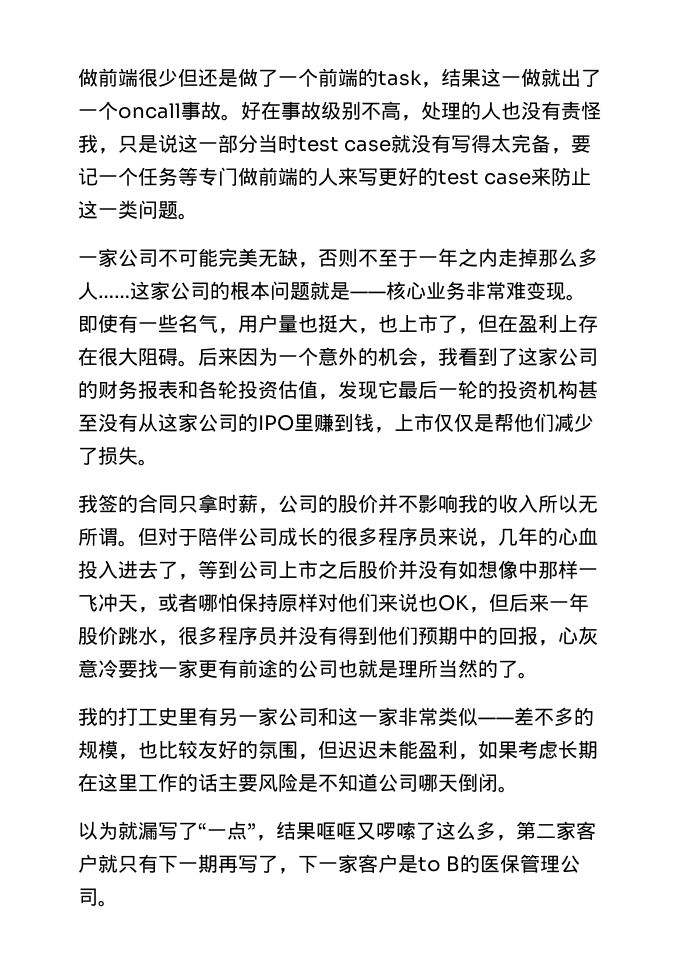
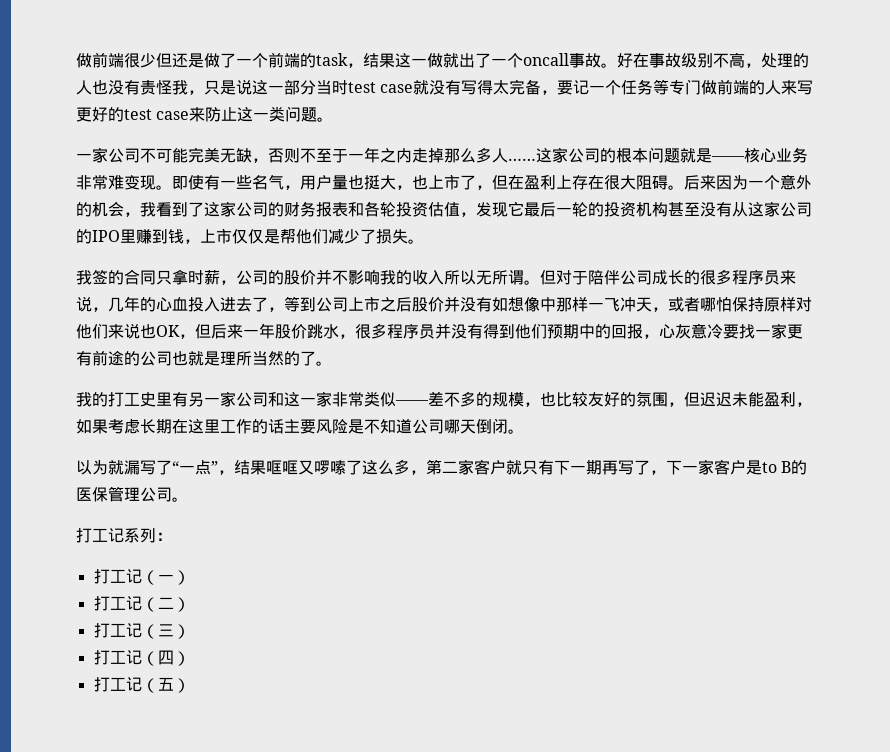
(118, 903) none -> [76,528,172,543] [93,569,190,585] [93,596,190,612] [93,623,190,639] [93,650,190,666] [93,677,190,693] // 打工记系列： // 打工记（一） // 打工记（二） // 打工记（三） // 打工记（四） // 打工记（五）

